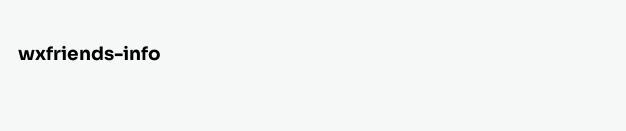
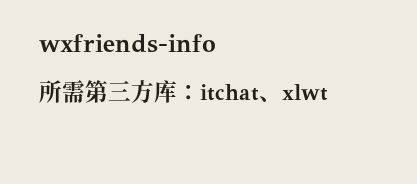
(161, 53) none -> [39,80,328,103] // 所需第三方库：itchat、xlwt

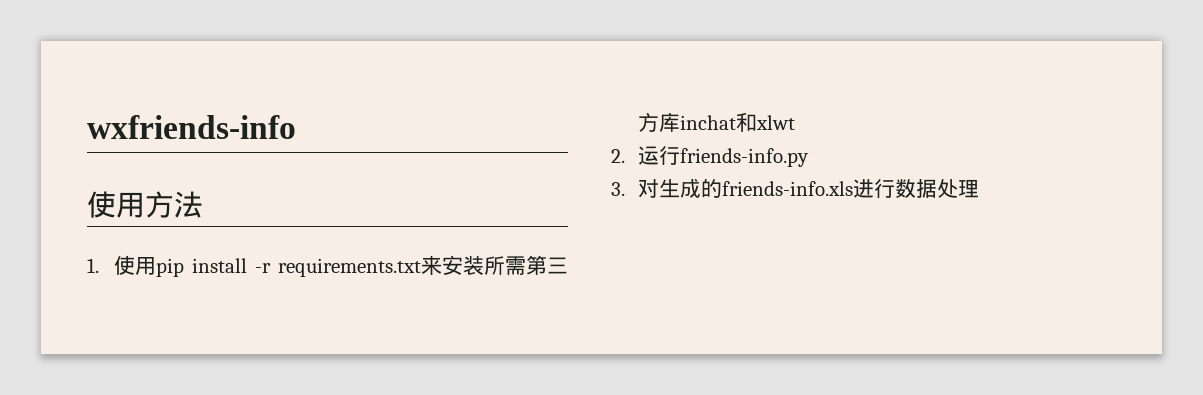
(216, 43) none -> [87,191,203,218] [87,255,484,277] 使用方法 // 1.使用pip install -r requirements.txt来安装
[177,84,282,102] ：itchat、 -> [680,112,758,132] inchat和
(328, 92) none -> [611,146,810,167] [611,178,980,198] // 2.运行friends-info.py // 3.对生成的friends-info.xls进行数据处理

